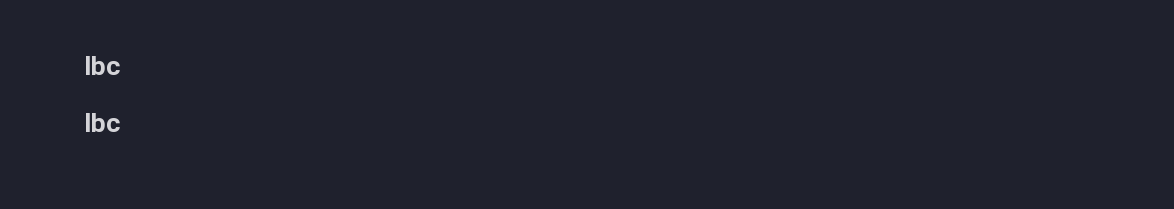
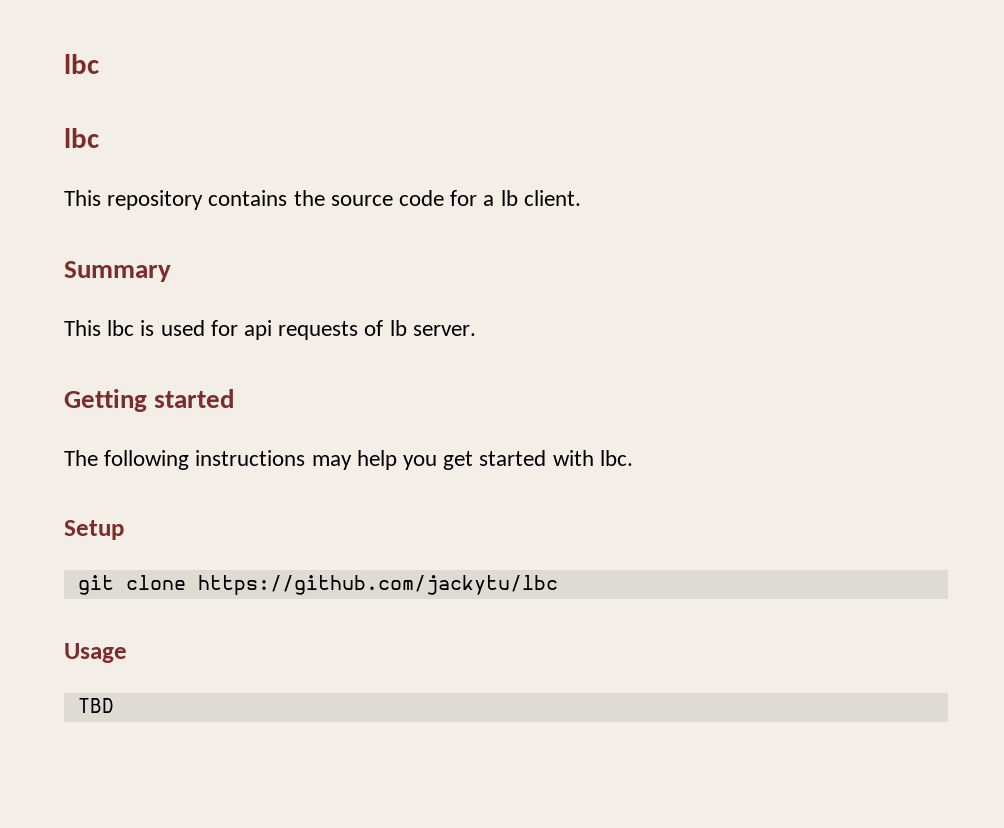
(120, 122) none -> [64,190,581,210] [64,261,171,282] [64,320,476,340] [64,389,235,412] [64,450,633,470] [64,520,124,540] [77,575,558,595] [64,643,127,663] [77,698,114,713] // This repository contains the source code for a lb client. // Summary // This lbc is used for api requests of lb server. // Getting started // The following instructions may help you get started with lbc. // Setup // git clone https://github.com/jackytu/lbc // Usage // TBD

